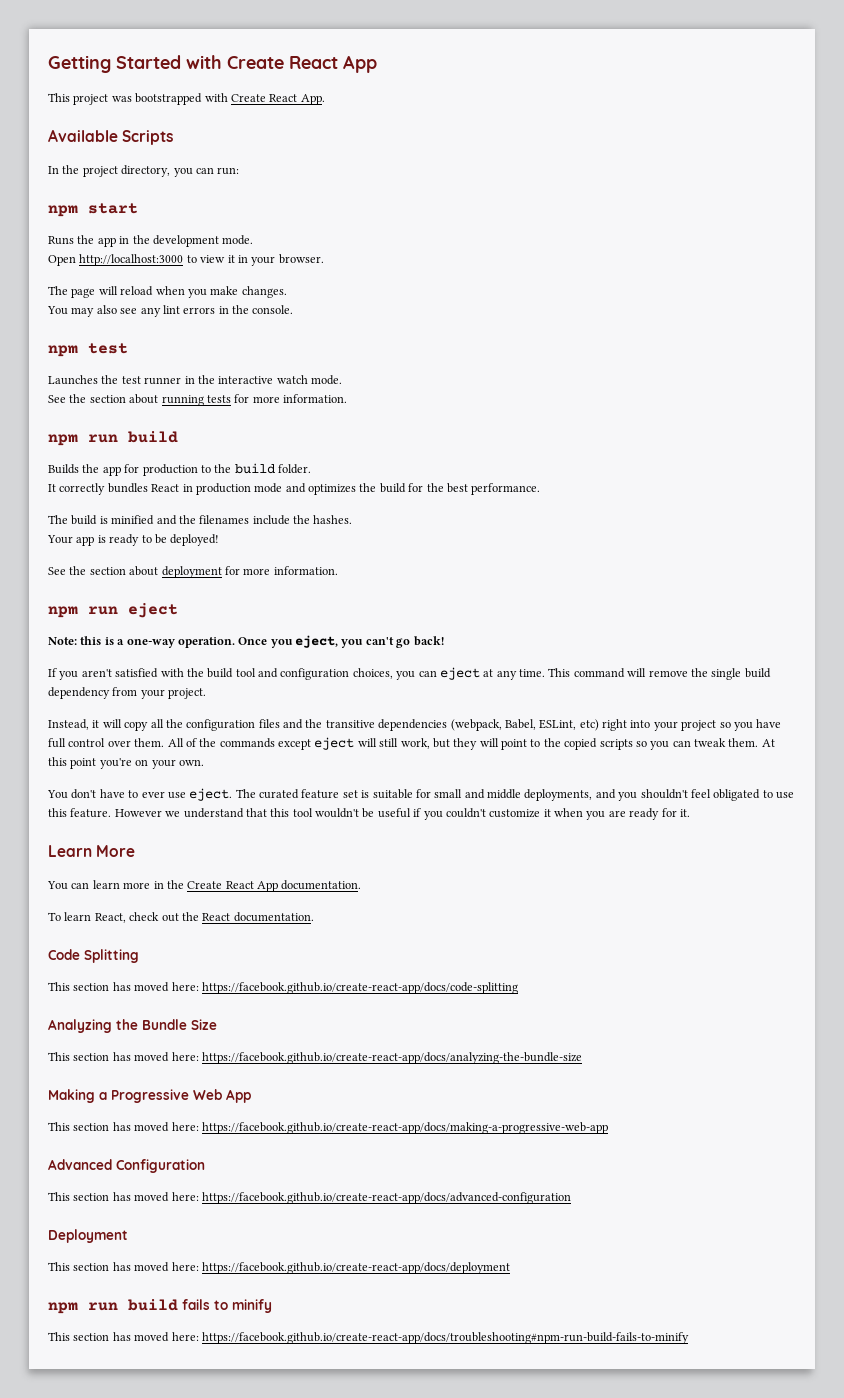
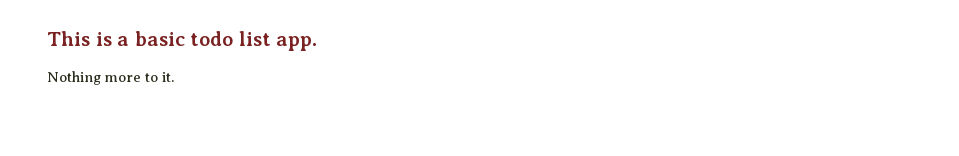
[48,55,377,73] [48,93,325,105] [48,129,174,145] [48,165,240,177] [48,203,138,217] [48,235,254,247] [48,254,324,266] [48,286,287,298] [47,305,294,317] [48,343,128,357] [48,375,342,385] [48,394,347,406] [48,431,178,446] [48,463,311,476] [48,483,541,495] [48,515,353,525] [47,534,220,546] [48,566,338,578] [48,603,178,618] [48,635,444,648] [48,667,771,680] [48,687,207,699] [48,719,782,731] [48,737,775,750] [48,757,204,769] [47,788,794,801] [48,808,690,820] [48,845,136,857] [47,880,362,892] [48,912,314,923] [48,949,139,963] [48,982,518,994] [48,1019,217,1033] [48,1052,582,1064] [48,1089,251,1103] [48,1122,608,1134] [48,1159,205,1173] [48,1192,571,1204] [48,1229,128,1243] [48,1262,510,1274] [48,1299,272,1314] [48,1332,689,1344] Getting Started with Create React App // This project was bootstrapped with Create React App. // Available Scripts // In the project directory, you can run: // npm start // Runs the app in the development mode. // Open http://localhost:3000 to view it in your browser. // The page will reload when you make changes. // You may also see any lint errors in the console. // npm test // Launches the test runner in the interactive watch mode. // See the section about running tests for more information. // npm run build // Builds the app for production to the build folder. // It correctly bundles React in production mode and optimizes the build for the best performance. // The build is minified and the filenames include the hashes. // Your app is ready to be deployed! // See the section about deployment for more information. // npm run eject // Note: this is a one-way operation. Once you eject, you can't go back! // If you aren't satisfied with the build tool and configuration choices, you can eject at any time. This command will remove the single build dependency from your project. // Instead, it will copy all the configuration files and the transitive dependencies (webpack, Babel, ESLint, etc) right into your project so you have full control over them. All of the commands except eject will still work, but they will point to the copied scripts so you can tweak them. At this point you're on your own. // You don't have to ever use eject. The curated feature set is suitable for small and middle deployments, and you shouldn't feel obligated to use this feature. However we understand that this tool wouldn't be useful if you couldn't customize it when you are ready for it. // Learn More // You can learn more in the Create React App documentation. // To learn React, check out the React documentation. // Code Splitting // This section has moved here: https://facebook.github.io/create-react-app/docs/code-splitting // Analyzing the Bundle Size // This section has moved here: https://facebook.github.io/create-react-app/docs/analyzing-the-bundle-size // Making a Progressive Web App // This section has moved here: https://facebook.github.io/create-react-app/docs/making-a-progressive-web-app // Advanced Configuration // This section has moved here: https://facebook.github.io/create-react-app/docs/advanced-configuration // Deployment // This section has moved here: https://facebook.github.io/create-react-app/docs/deployment // npm run build fails to minify // This section has moved here: https://facebook.github.io/create-react-app/docs/troubleshooting#npm-run-build-fails-to-minify -> [47,31,318,51] [47,71,174,85] This is a basic todo list app. // Nothing more to it.

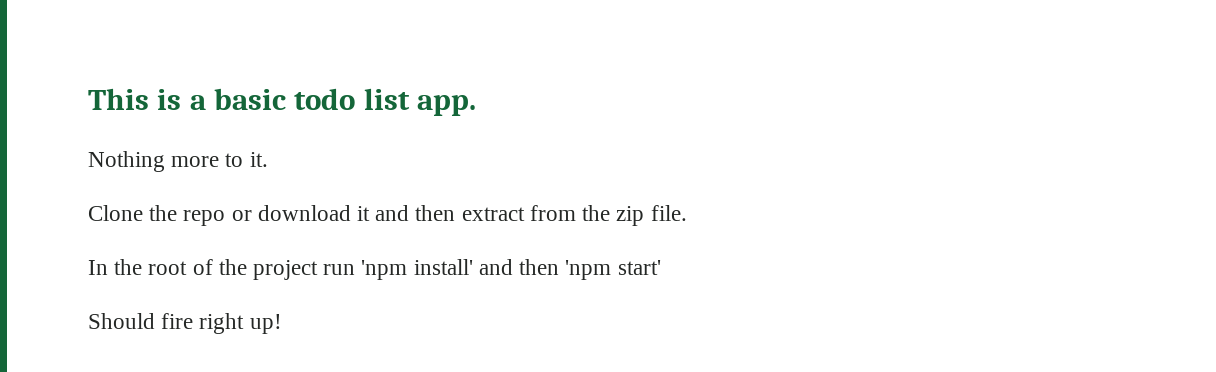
(174, 77) none -> [88,205,687,226] [88,259,661,280] [88,313,282,334] // Clone the repo or download it and then extract from the zip file. // In the root of the project run 'npm install' and then 'npm start' // Should fire right up!

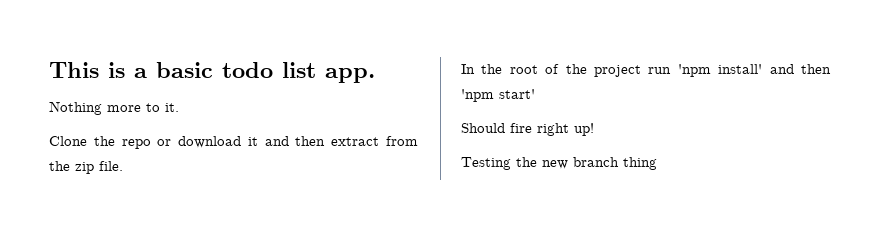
(282, 324) none -> [461,157,657,170] // Testing the new branch thing

